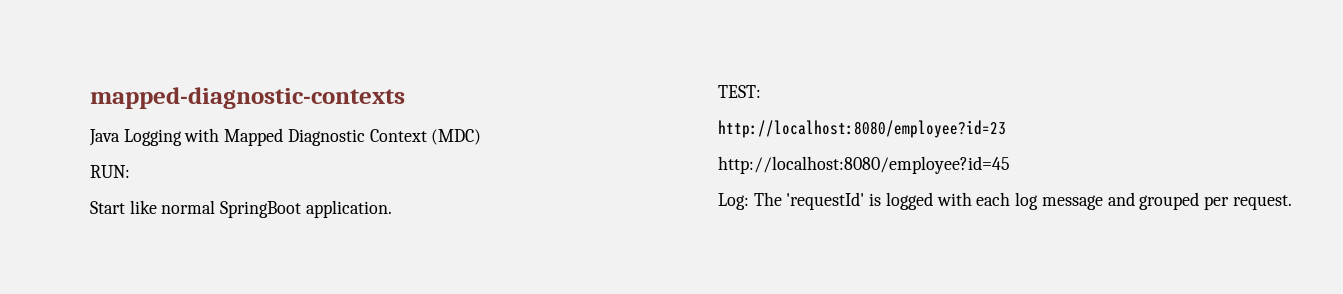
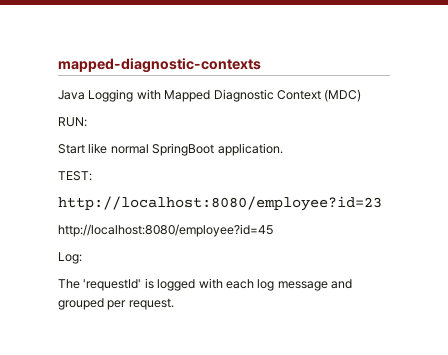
(749, 201) none -> (82, 258) //

